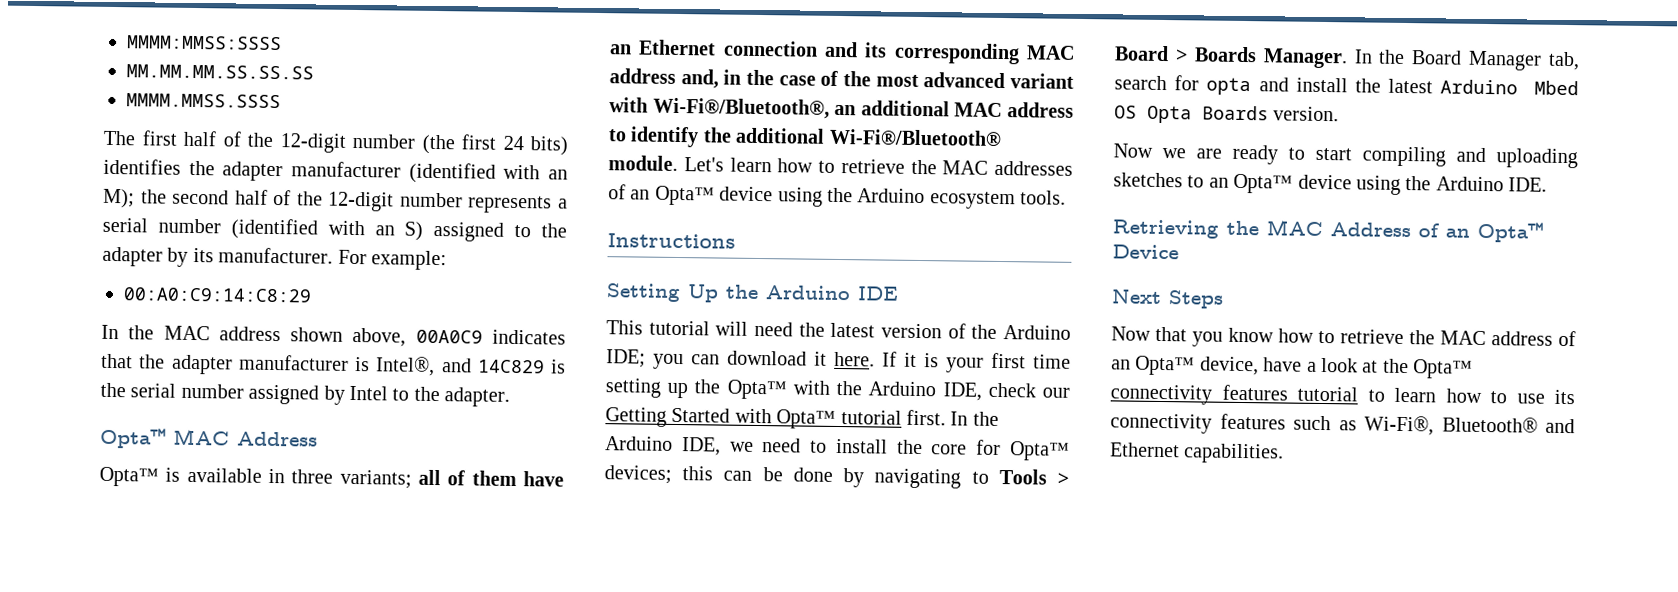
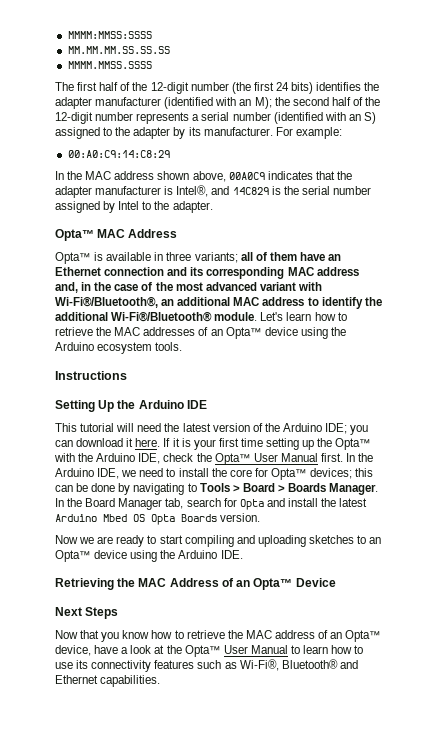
[1042,387,1070,398] [605,407,902,429] our Getting Started with Opta™ tutorial -> [196,453,318,465] the Opta™ User Manual
[1206,77,1252,96] opta -> [239,499,264,510] Opta
[1110,384,1358,405] connectivity features tutorial -> [223,645,288,654] User Manual

